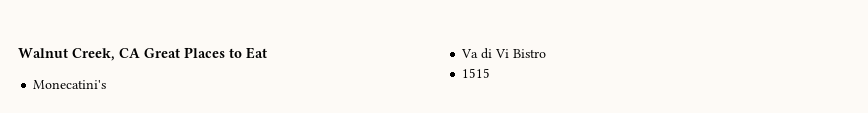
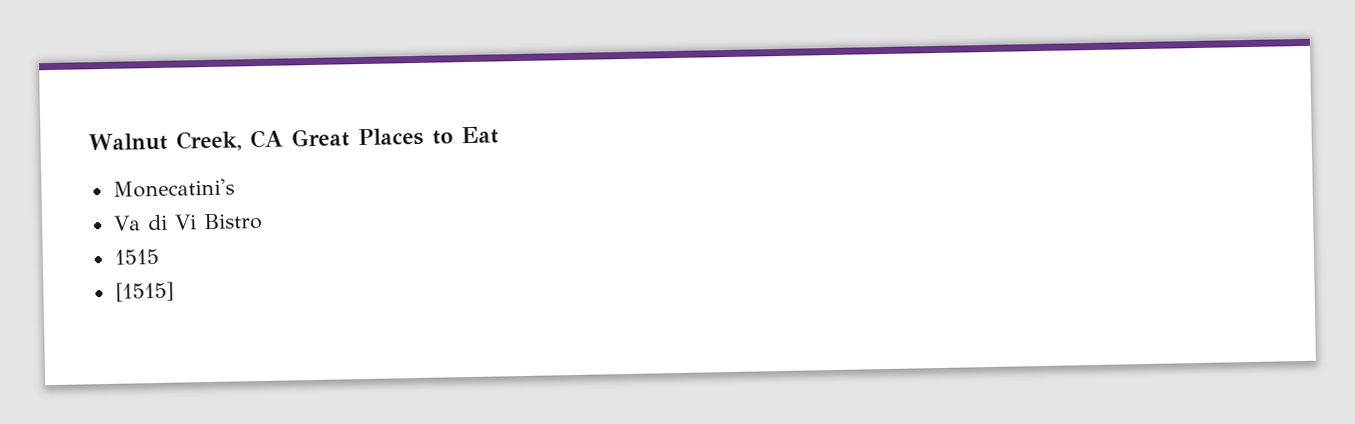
(491, 73) none -> [114,281,174,302] // [1515]

